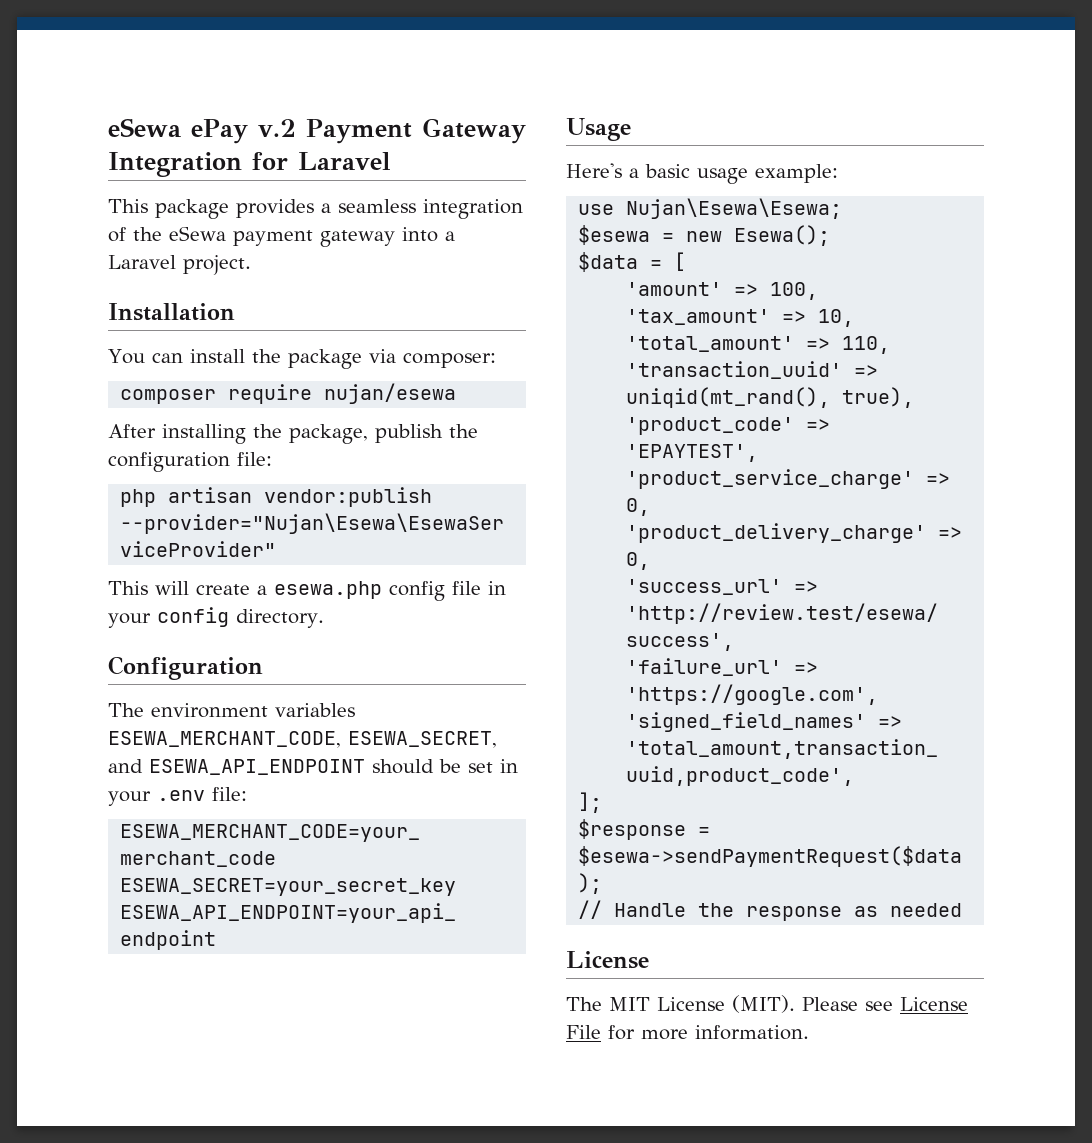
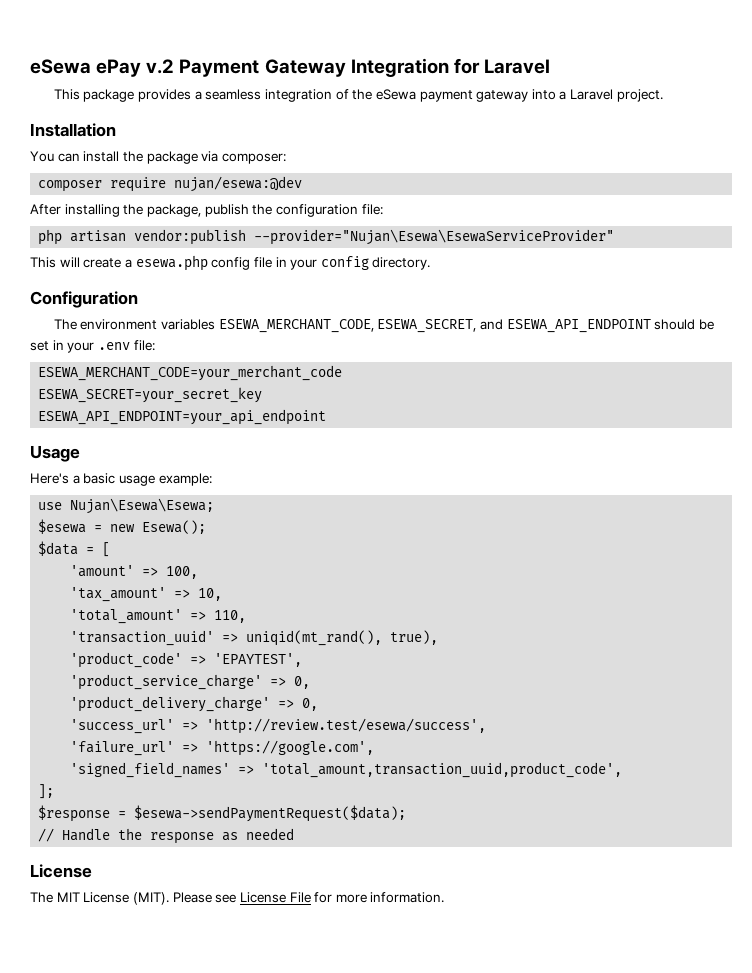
[324,383,457,404] nujan/esewa -> [174,176,303,192] nujan/esewa:@dev

